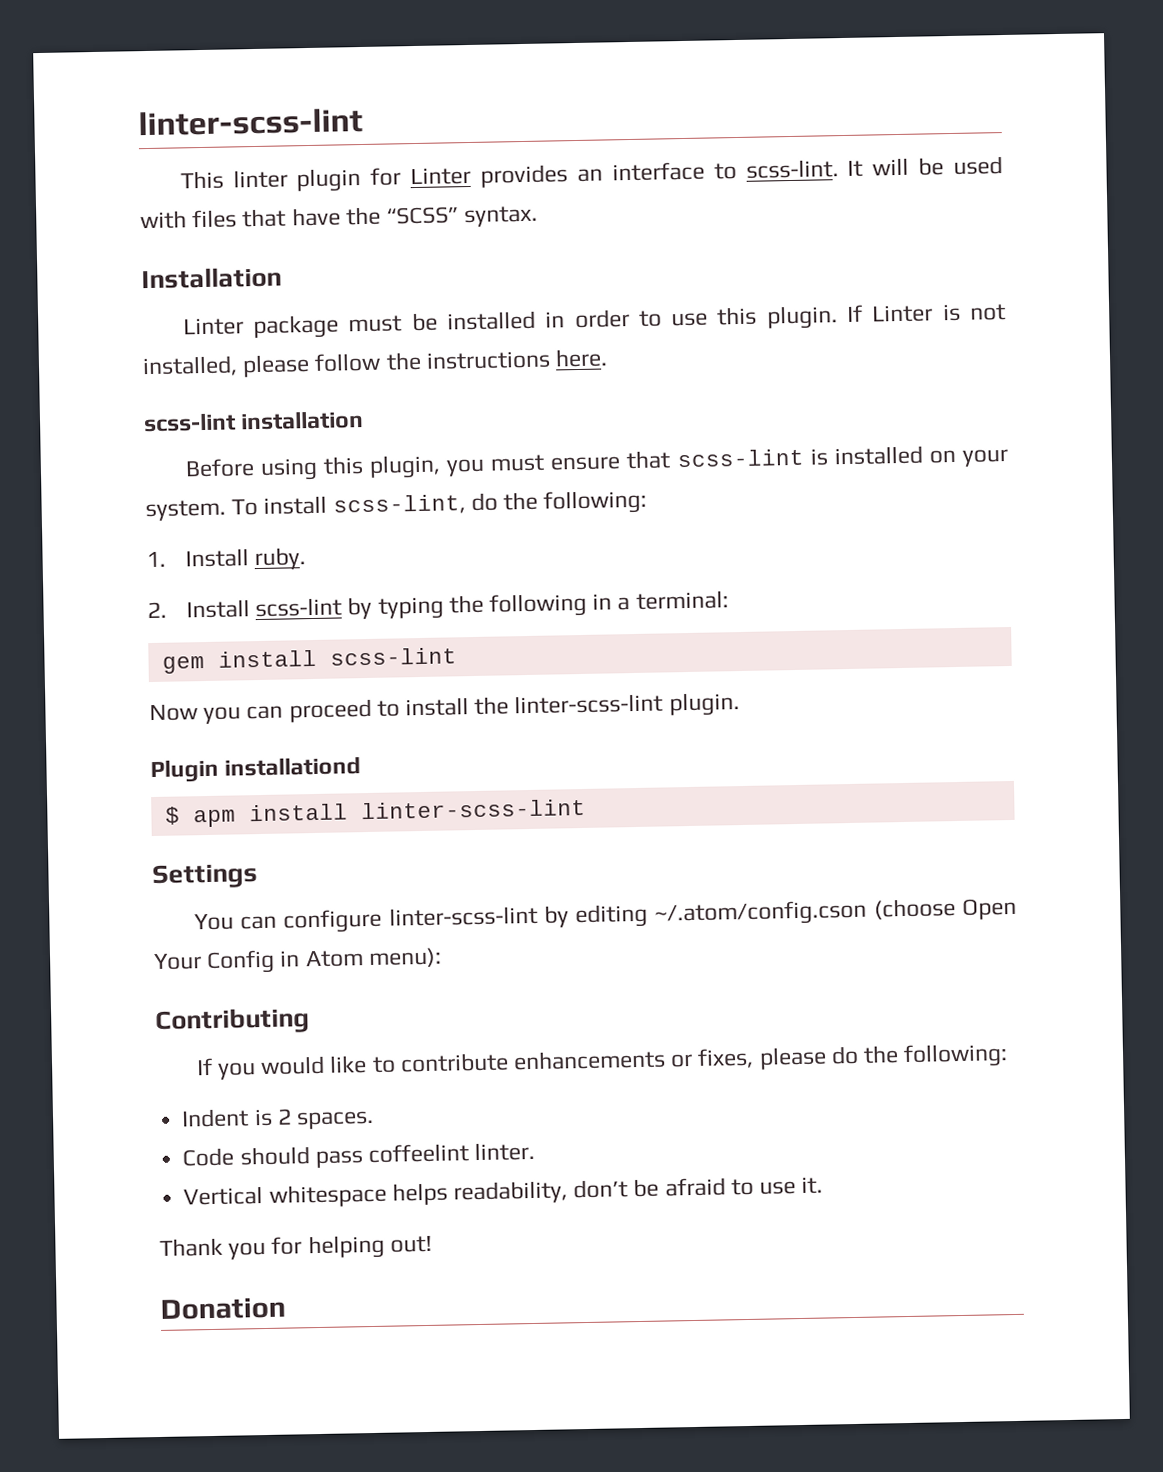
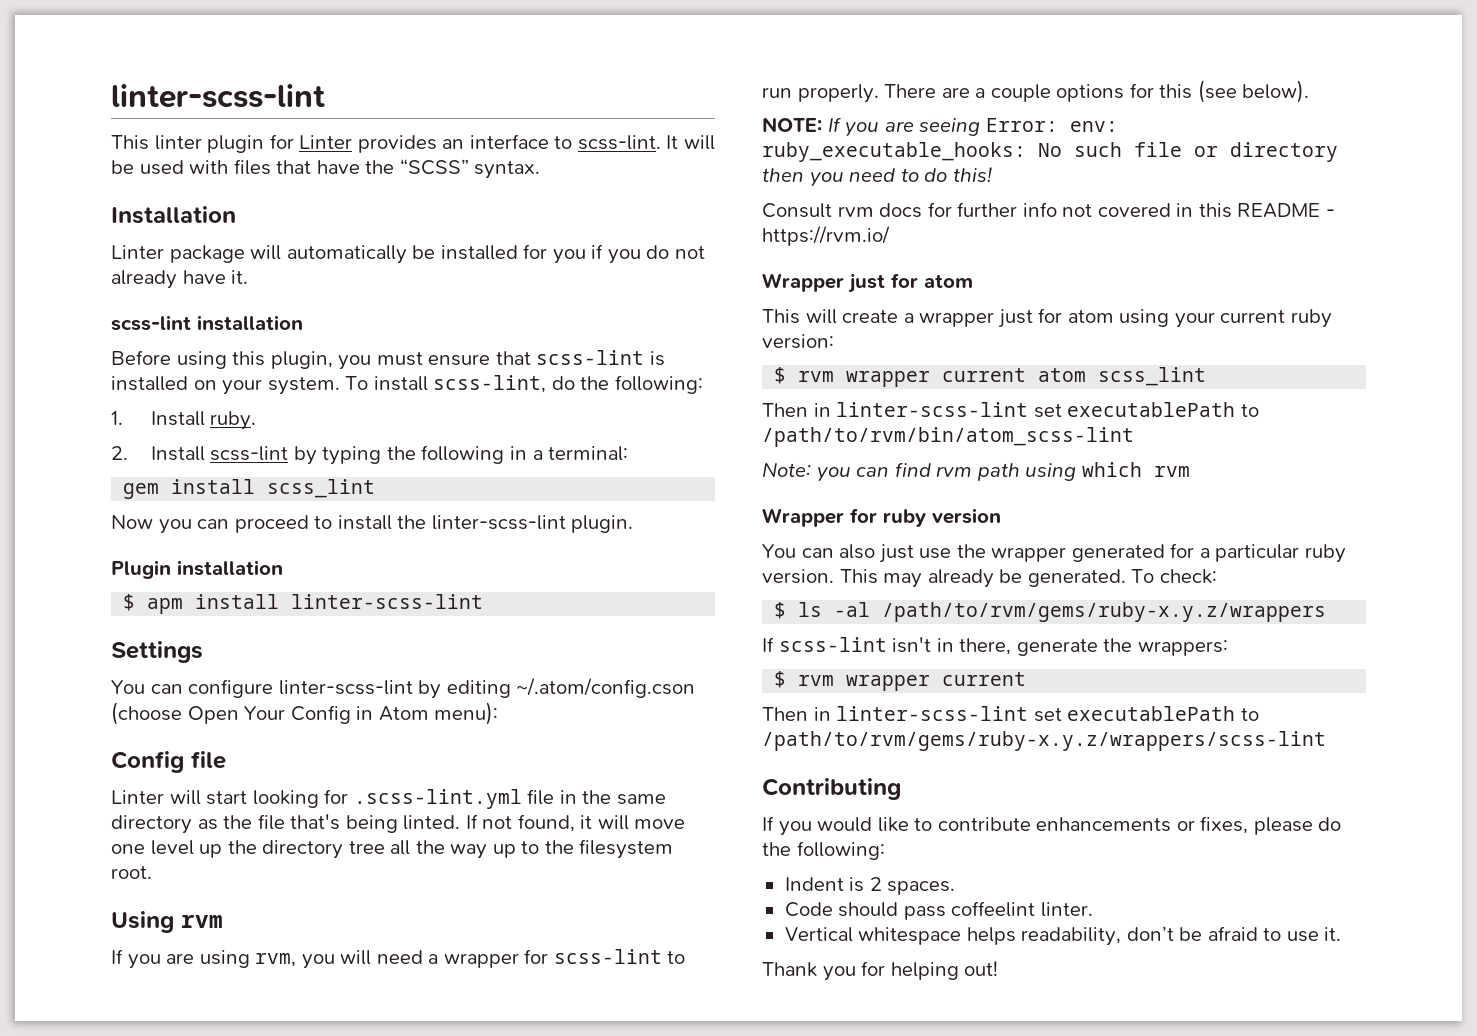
[348,303,1006,333] [142,348,609,378] must be installed in order to use this plugin. If Linter is not installed, please follow the instructions here. -> [250,244,705,264] [111,270,249,289] will automatically be installed for you if you do not already have it.
[329,647,457,666] scss-lint -> [267,479,376,498] scss_lint
[224,756,362,777] installationd -> [177,560,283,576] installation
(442, 958) none -> [111,751,226,773] [111,789,666,809] [111,814,686,834] [111,839,674,859] [111,866,152,879] [111,911,223,933] [111,949,686,969] [762,80,1310,103] [762,117,1118,137] [762,142,1338,162] [762,167,992,187] [762,202,1335,218] [762,226,890,246] [762,273,973,293] [762,308,1332,328] [762,334,834,349] [774,367,1207,387] [762,402,1259,418] [762,427,1134,447] [762,462,1190,482] [762,508,1001,527] [762,543,1346,563] [762,569,1217,588] [774,602,1327,622] [762,637,1228,656] [774,671,1027,691] [762,706,1259,722] [762,731,1326,751] // Config file // Linter will start looking for .scss-lint.yml file in the same directory as the file that's being linted. If not found, it will move one level up the directory tree all the way up to the filesystem root. // Using rvm // If you are using rvm, you will need a wrapper for scss-lint to run properly. There are a couple options for this (see below). // NOTE: If you are seeing Error: env: ruby_executable_hooks: No such file or directory then you need to do this! // Consult rvm docs for further info not covered in this README - https://rvm.io/ // Wrapper just for atom // This will create a wrapper just for atom using your current ruby version: // $ rvm wrapper current atom scss_lint // Then in linter-scss-lint set executablePath to /path/to/rvm/bin/atom_scss-lint // Note: you can find rvm path using which rvm // Wrapper for ruby version // You can also just use the wrapper generated for a particular ruby version. This may already be generated. To check: // $ ls -al /path/to/rvm/gems/ruby-x.y.z/wrappers // If scss-lint isn't in there, generate the wrappers: // $ rvm wrapper current // Then in linter-scss-lint set executablePath to /path/to/rvm/gems/ruby-x.y.z/wrappers/scss-lint
[160,1296,286,1320] // Donation -> (999, 968) none

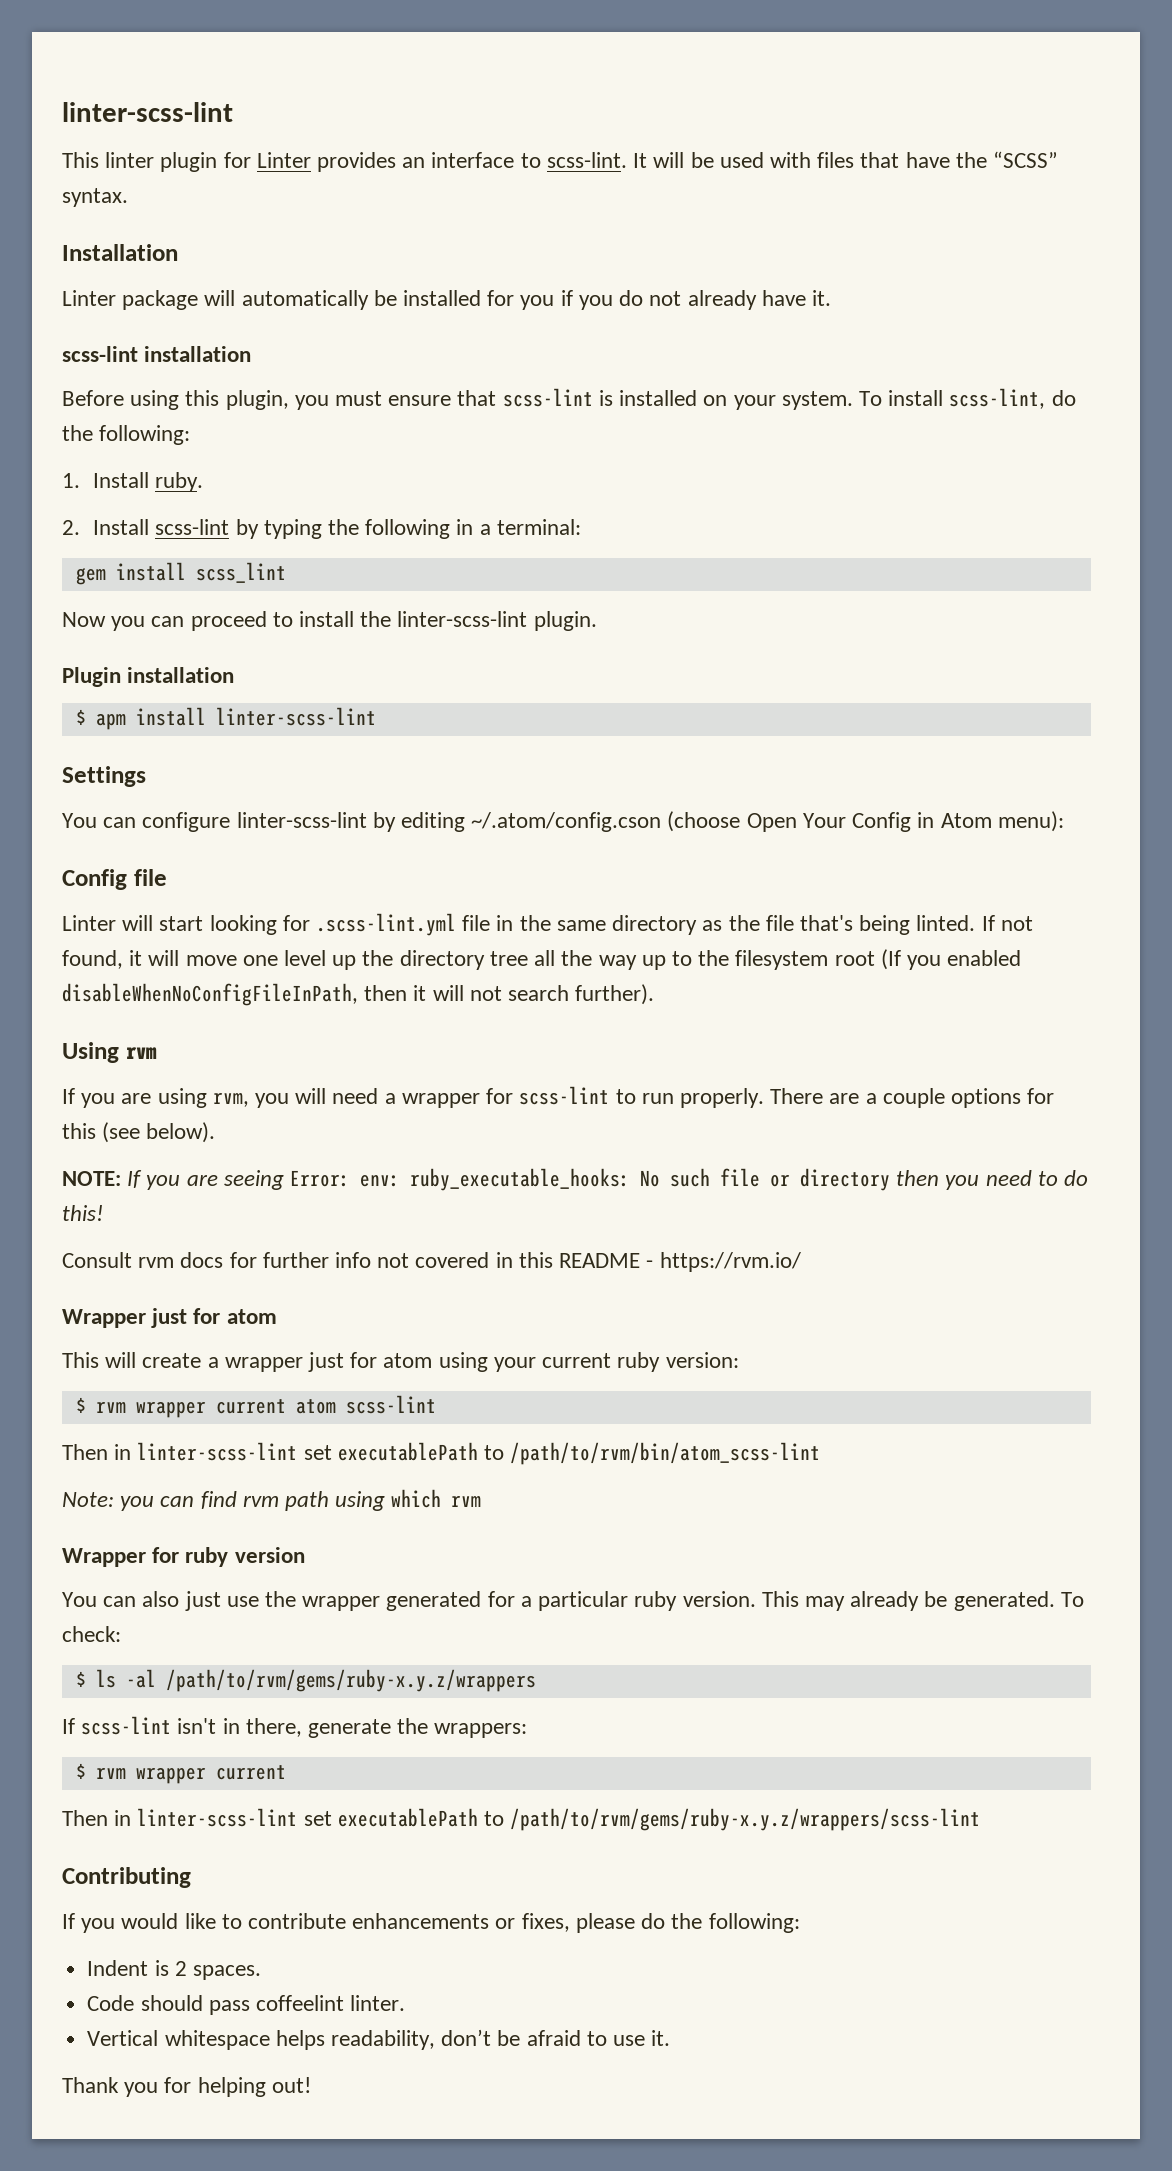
[111,866,152,879] root. -> [834,949,1022,970] [62,983,655,1006] root (If you enabled disableWhenNoConfigFileInPath, then it will not search further).
[1098,367,1207,386] scss_lint -> [345,1395,436,1414] scss-lint

